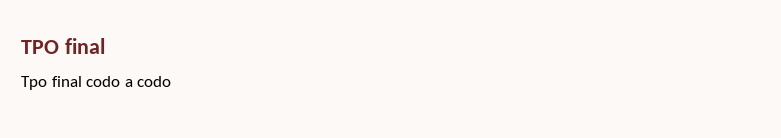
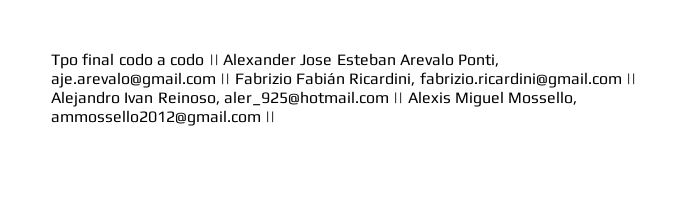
[21,38,105,54] TPO final // -> (51, 61) none
(172, 81) none -> [208,53,500,67] [51,72,636,88] [51,91,578,107] [51,110,276,126] || Alexander Jose Esteban Arevalo Ponti, aje.arevalo@gmail.com || Fabrizio Fabián Ricardini, fabrizio.ricardini@gmail.com || Alejandro Ivan Reinoso, aler_925@hotmail.com || Alexis Miguel Mossello, ammossello2012@gmail.com ||

